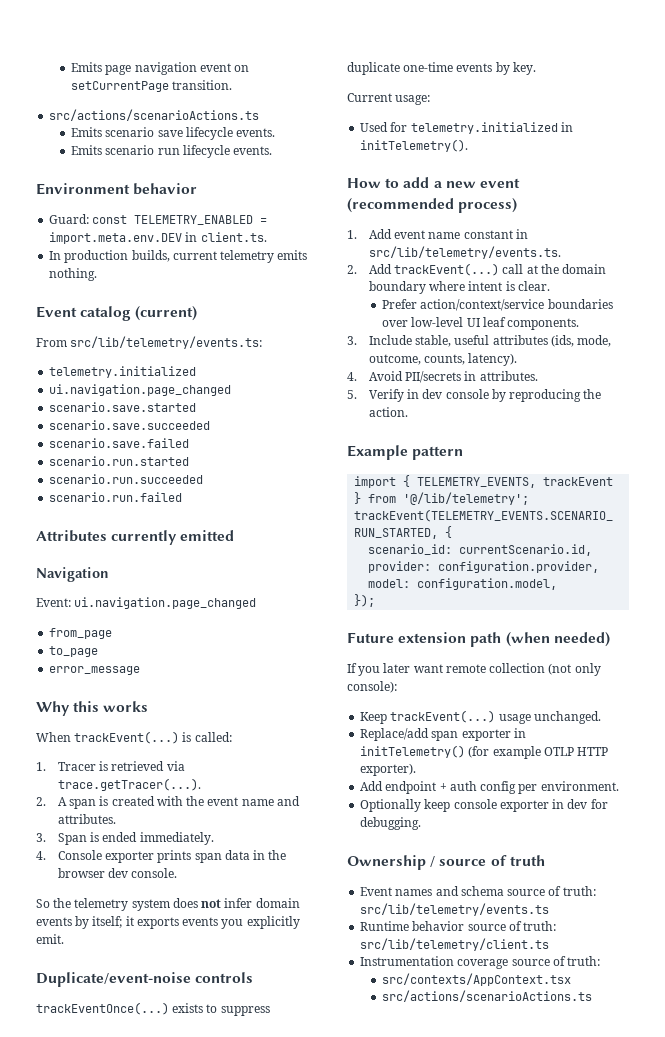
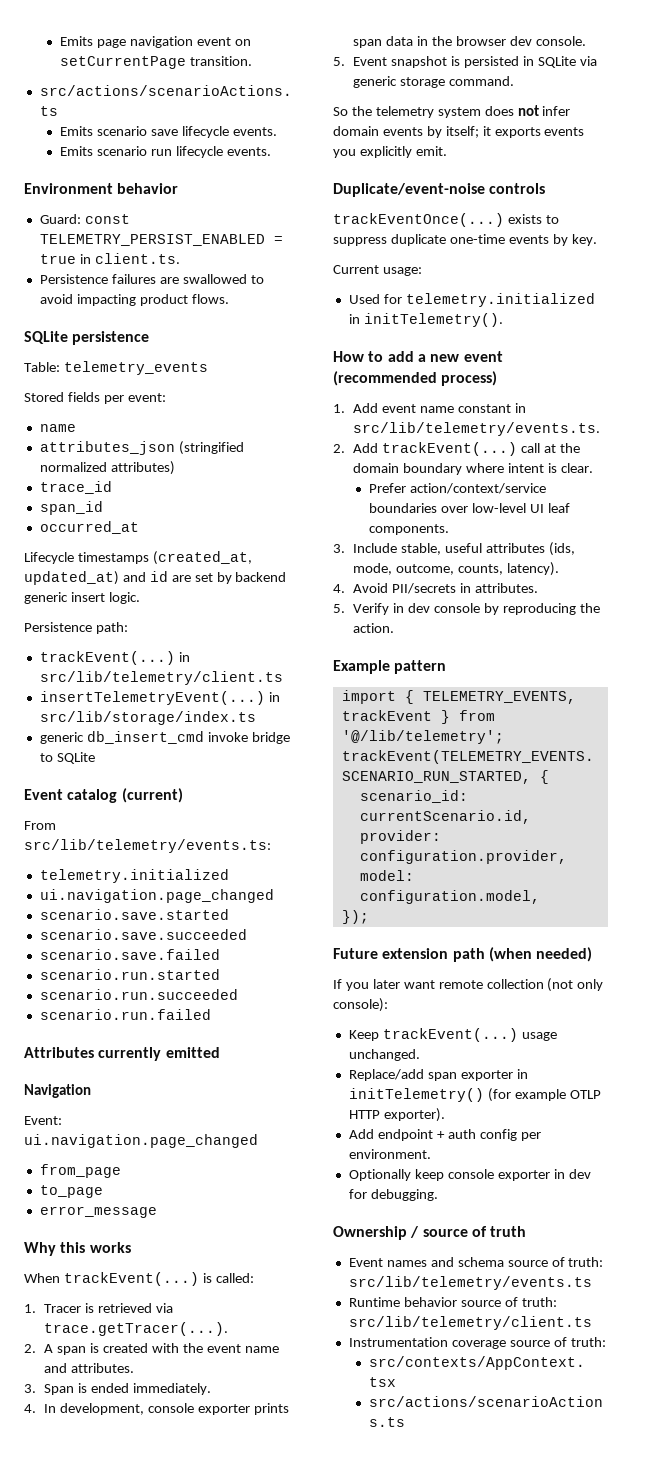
[134,215,268,225] [49,232,183,244] TELEMETRY_ENABLED = import.meta.env.DEV -> [39,234,283,246] [39,254,76,264] TELEMETRY_PERSIST_ENABLED = true
[49,250,308,263] [49,268,98,281] In production builds, current telemetry emits nothing. -> [39,274,264,284] [39,294,229,306] [24,331,150,345] [24,361,208,375] [24,392,166,404] [39,424,76,432] [39,441,244,455] [39,461,175,475] [39,481,112,494] [39,501,103,515] [39,521,139,534] [24,551,252,565] [24,571,287,585] [24,592,140,604] [24,622,128,634] [39,651,190,665] [39,671,283,685] [39,691,280,705] [39,711,256,725] [39,731,290,744] [39,752,95,764] Persistence failures are swallowed to avoid impacting product flows. // SQLite persistence // Table: telemetry_events // Stored fields per event: // name // attributes_json (stringified normalized attributes) // trace_id // span_id // occurred_at // Lifecycle timestamps (created_at, updated_at) and id are set by backend generic insert logic. // Persistence path: // trackEvent(...) in src/lib/telemetry/client.ts // insertTelemetryEvent(...) in src/lib/storage/index.ts // generic db_insert_cmd invoke bridge to SQLite
[57,850,102,860] Console -> [44,1403,195,1415] In development, console
(178, 873) none -> [333,56,597,68] [353,76,515,88] // 5. Event snapshot is persisted in SQLite via generic storage command.

